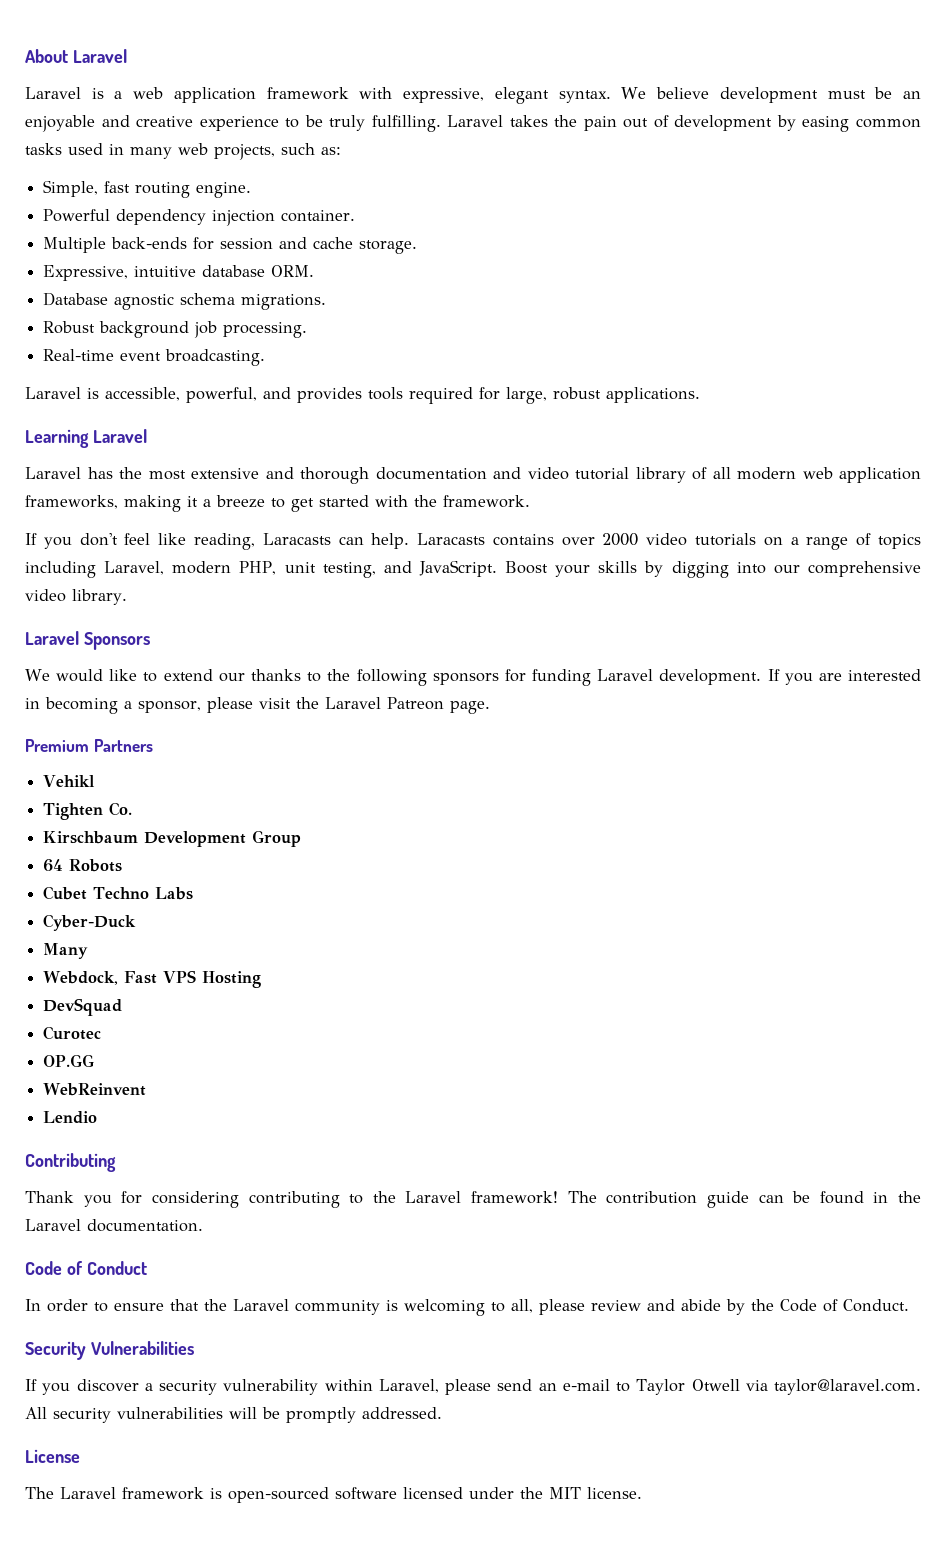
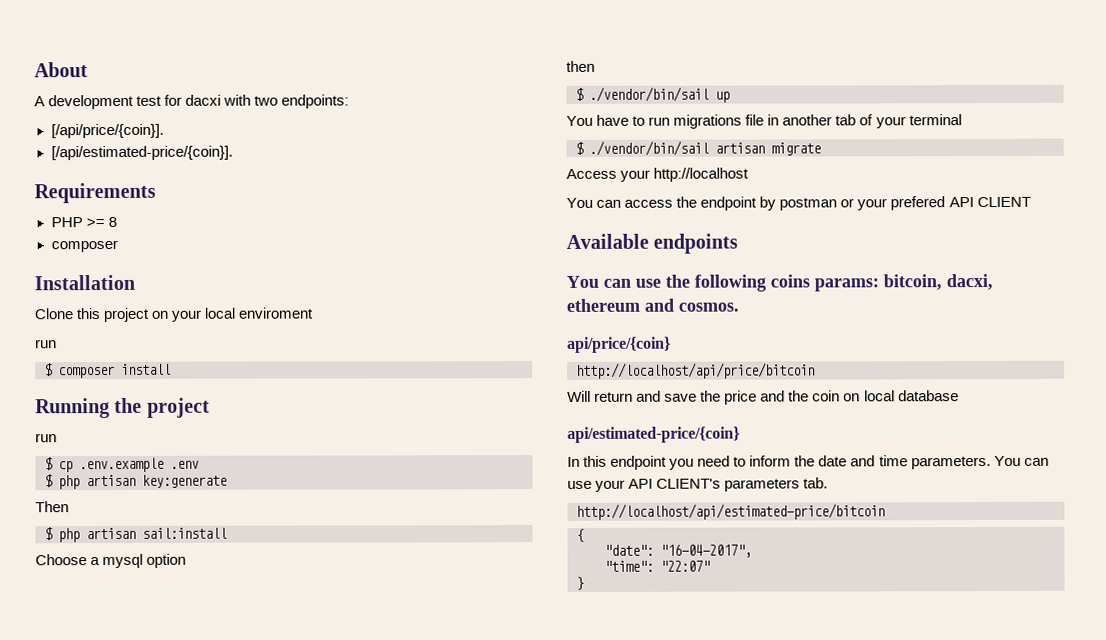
[72,49,127,63] [25,87,921,104] [25,115,921,132] [25,143,341,160] [43,180,252,198] [43,209,356,226] [43,237,418,254] [43,265,315,281] [43,292,327,310] [43,321,308,338] [43,349,266,366] [25,387,700,404] [25,429,147,448] [25,467,921,484] [25,495,530,512] [25,533,921,550] [25,560,921,578] [25,589,127,605] [25,631,150,650] [25,669,921,686] [25,697,490,714] [25,739,153,752] [43,775,96,787] [43,802,133,820] [43,830,302,847] [43,859,123,872] [43,886,194,900] [43,914,137,931] [43,943,89,959] [43,970,262,988] [43,998,123,1016] [43,1026,102,1040] [43,1054,95,1067] [43,1083,147,1096] [43,1111,98,1124] [25,1153,116,1172] [25,1191,921,1208] [25,1219,203,1232] [25,1261,147,1275] [25,1299,909,1316] [25,1341,194,1360] [25,1379,921,1395] [25,1407,442,1423] [25,1449,80,1463] [25,1487,642,1503] Laravel // Laravel is a web application framework with expressive, elegant syntax. We believe development must be an enjoyable and creative experience to be truly fulfilling. Laravel takes the pain out of development by easing common tasks used in many web projects, such as: // Simple, fast routing engine. // Powerful dependency injection container. // Multiple back-ends for session and cache storage. // Expressive, intuitive database ORM. // Database agnostic schema migrations. // Robust background job processing. // Real-time event broadcasting. // Laravel is accessible, powerful, and provides tools required for large, robust applications. // Learning Laravel // Laravel has the most extensive and thorough documentation and video tutorial library of all modern web application frameworks, making it a breeze to get started with the framework. // If you don't feel like reading, Laracasts can help. Laracasts contains over 2000 video tutorials on a range of topics including Laravel, modern PHP, unit testing, and JavaScript. Boost your skills by digging into our comprehensive video library. // Laravel Sponsors // We would like to extend our thanks to the following sponsors for funding Laravel development. If you are interested in becoming a sponsor, please visit the Laravel Patreon page. // Premium Partners // Vehikl // Tighten Co. // Kirschbaum Development Group // 64 Robots // Cubet Techno Labs // Cyber-Duck // Many // Webdock, Fast VPS Hosting // DevSquad // Curotec // OP.GG // WebReinvent // Lendio // Contributing // Thank you for considering contributing to the Laravel framework! The contribution guide can be found in the Laravel documentation. // Code of Conduct // In order to ensure that the Laravel community is welcoming to all, please review and abide by the Code of Conduct. // Security Vulnerabilities // If you discover a security vulnerability within Laravel, please send an e-mail to Taylor Otwell via taylor@laravel.com. All security vulnerabilities will be promptly addressed. // License // The Laravel framework is open-sourced software licensed under the MIT license. -> [34,94,350,110] [50,123,164,139] [50,145,233,161] [34,182,156,204] [50,216,117,228] [50,239,118,253] [34,274,135,291] [34,307,314,323] [35,339,57,349] [44,363,171,379] [35,397,210,419] [35,433,57,443] [44,457,199,473] [44,474,227,490] [35,501,69,513] [44,527,227,543] [35,553,187,569] [566,60,595,72] [575,86,730,103] [566,114,962,129] [575,140,821,156] [566,167,750,182] [566,196,1031,211] [566,233,739,254] [566,274,993,292] [566,298,739,312] [567,336,671,353] [576,362,815,379] [567,390,959,405] [567,426,740,443] [567,455,1049,470] [567,477,829,492] [576,503,885,520] [576,528,584,542] [604,544,752,558] [604,560,710,572] [576,576,584,590] // A development test for dacxi with two endpoints: // [/api/price/{coin}]. // [/api/estimated-price/{coin}]. // Requirements // PHP >= 8 // composer // Installation // Clone this project on your local enviroment // run // $ composer install // Running the project // run // $ cp .env.example .env // $ php artisan key:generate // Then // $ php artisan sail:install // Choose a mysql option // then // $ ./vendor/bin/sail up // You have to run migrations file in another tab of your terminal // $ ./vendor/bin/sail artisan migrate // Access your http://localhost // You can access the endpoint by postman or your prefered API CLIENT // Available endpoints // You can use the following coins params: bitcoin, dacxi, ethereum and cosmos. // api/price/{coin} // http://localhost/api/price/bitcoin // Will return and save the price and the coin on local database // api/estimated-price/{coin} // In this endpoint you need to inform the date and time parameters. You can use your API CLIENT's parameters tab. // http://localhost/api/estimated-price/bitcoin // { // "date": "16-04-2017", // "time": "22:07" // }

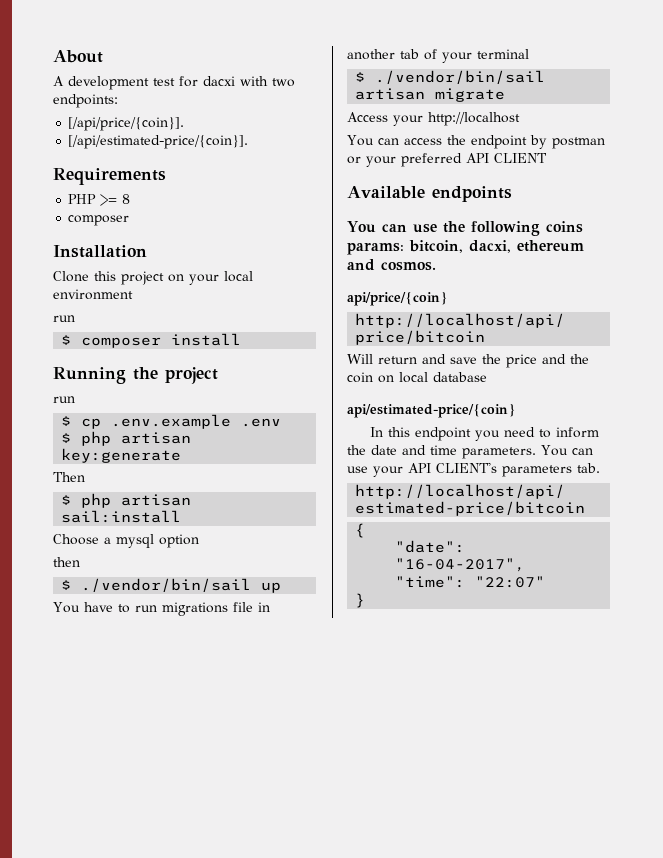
[238,307,314,319] enviroment -> [53,289,133,300] environment
[890,196,946,211] prefered -> [401,153,462,167] preferred

